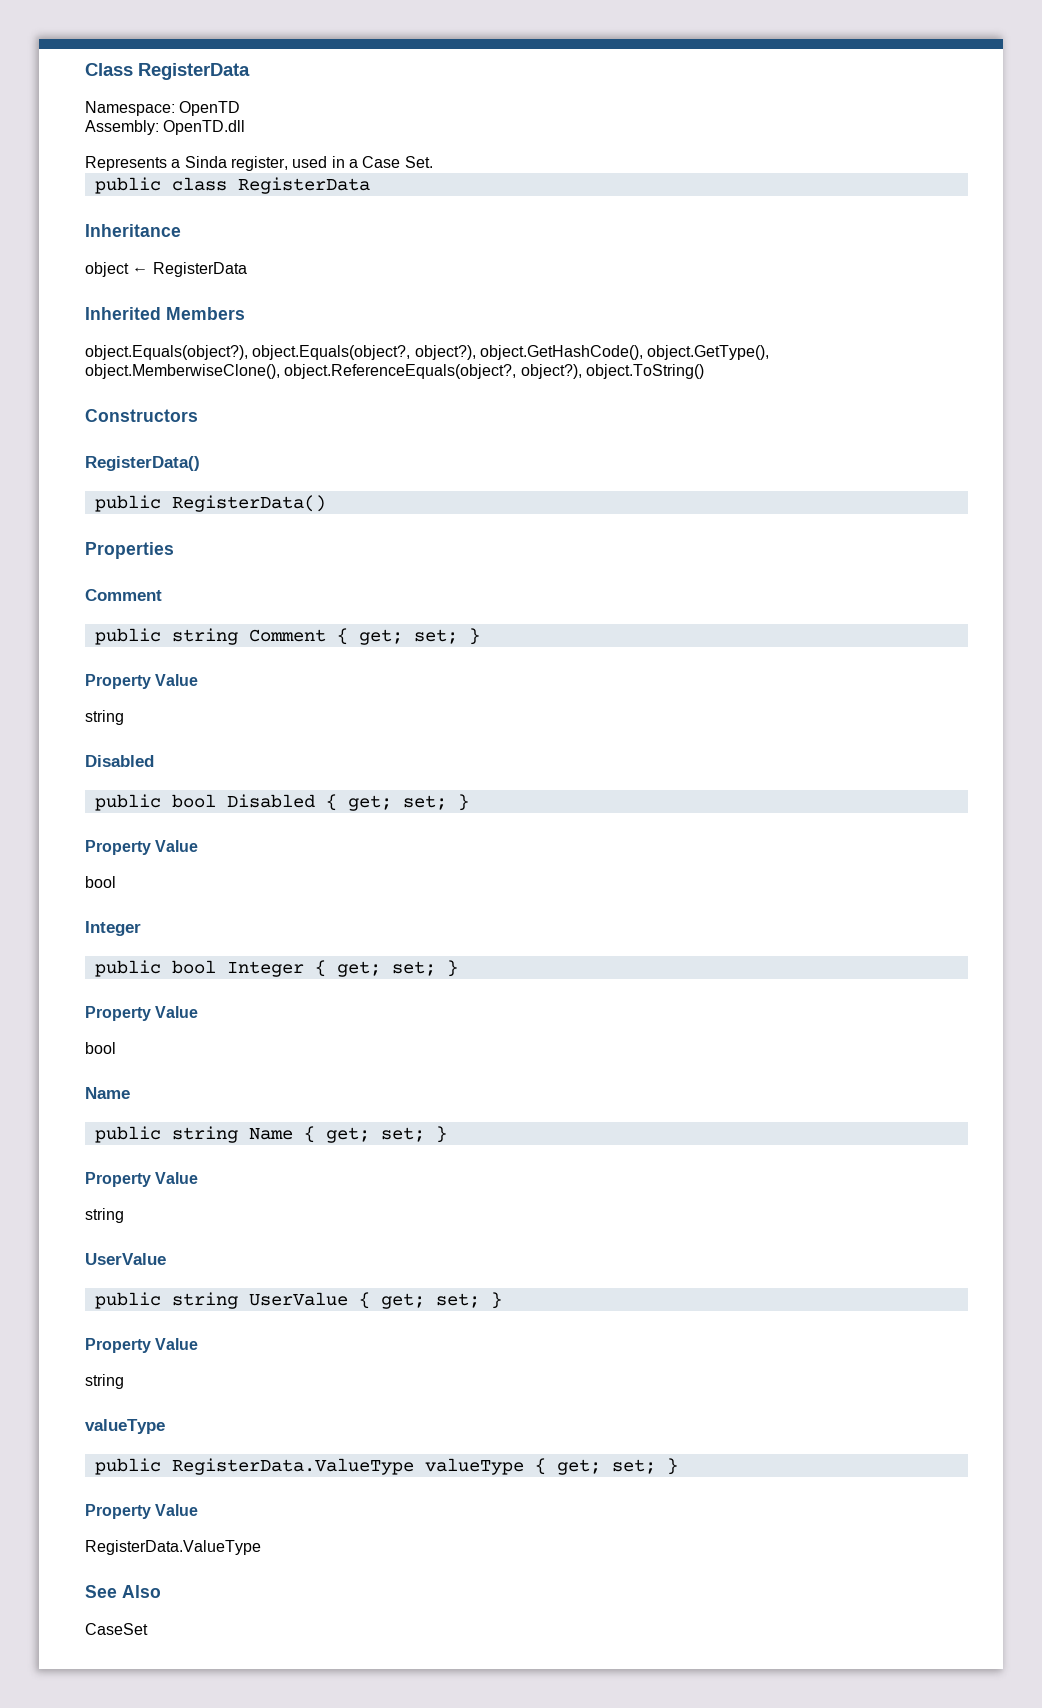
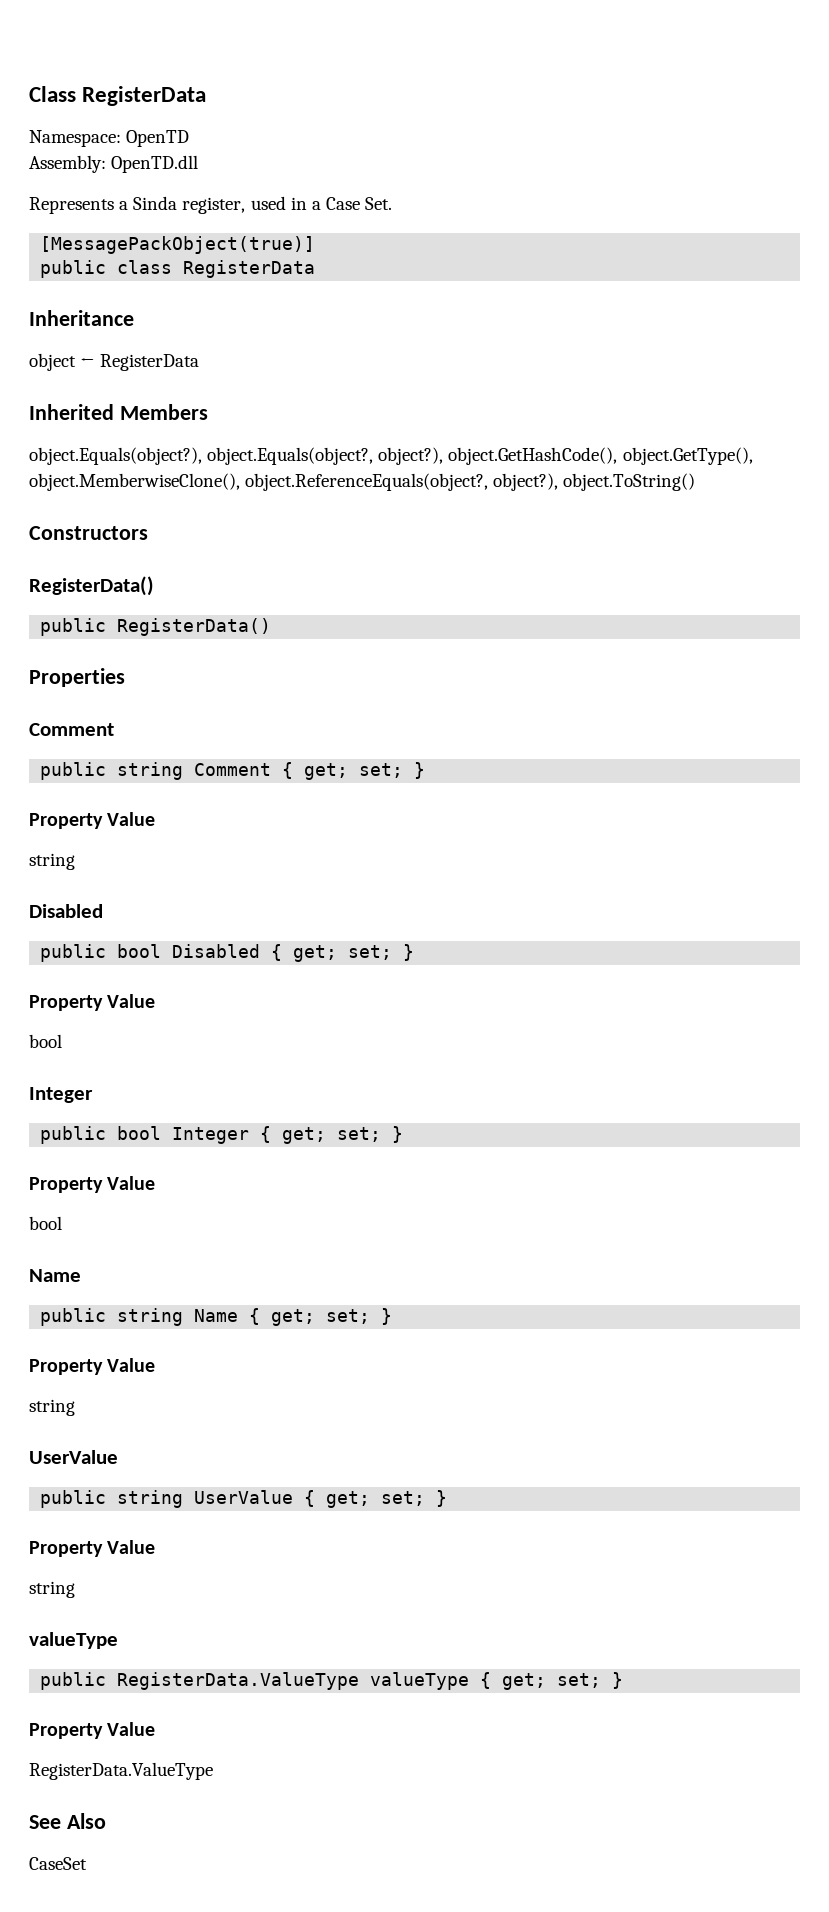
(433, 162) none -> [40,236,316,254] // [MessagePackObject(true)]

